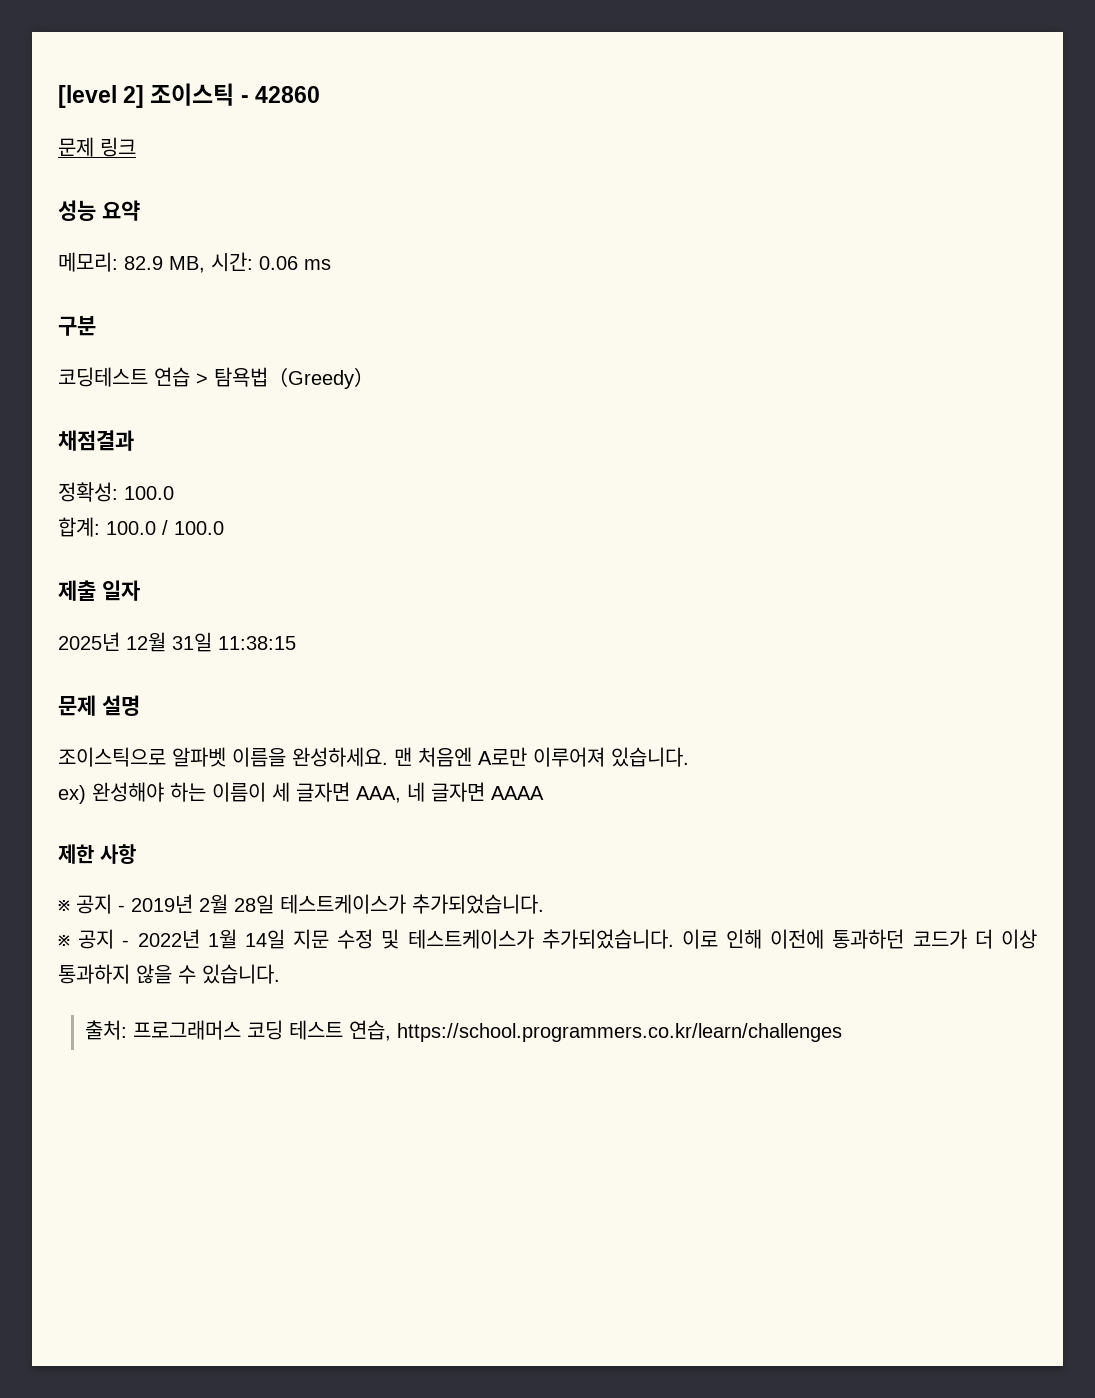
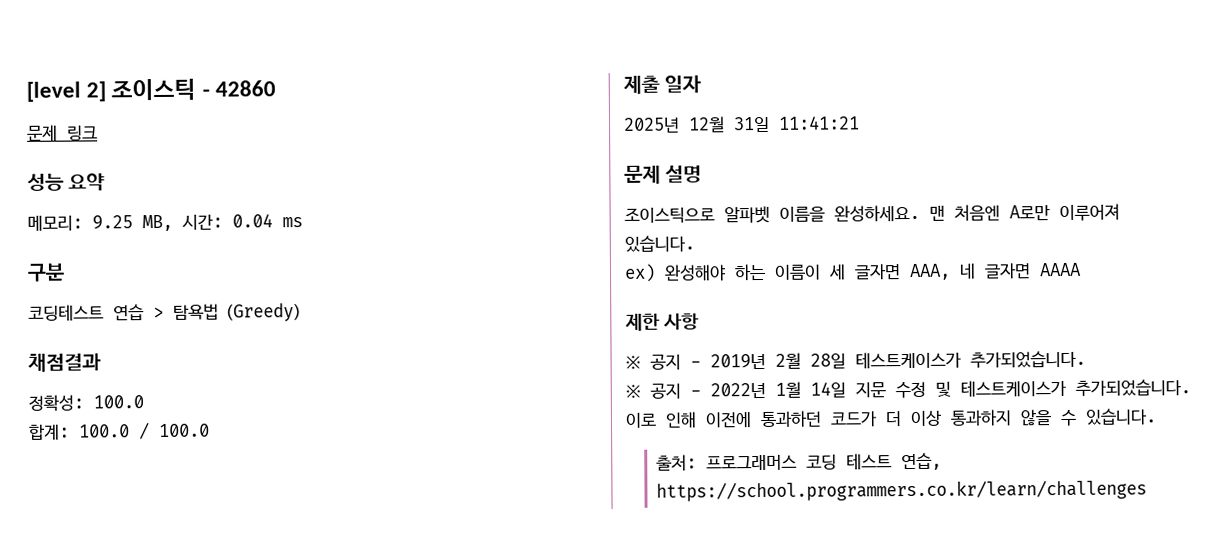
[124,256,163,270] 82.9 -> [92,215,133,230] 9.25
[259,256,298,270] 0.06 -> [232,213,273,228] 0.04
[218,636,296,650] 11:38:15 -> [778,115,860,130] 11:41:21

